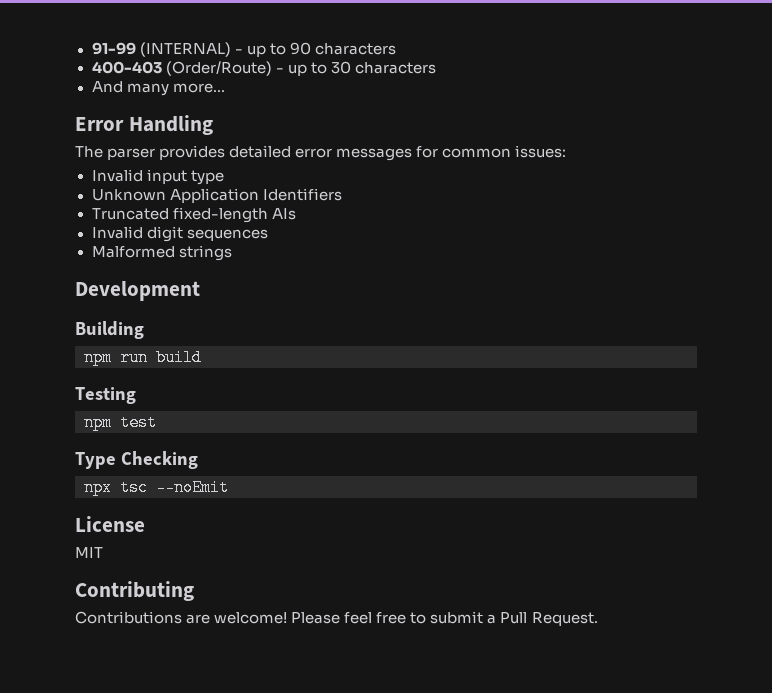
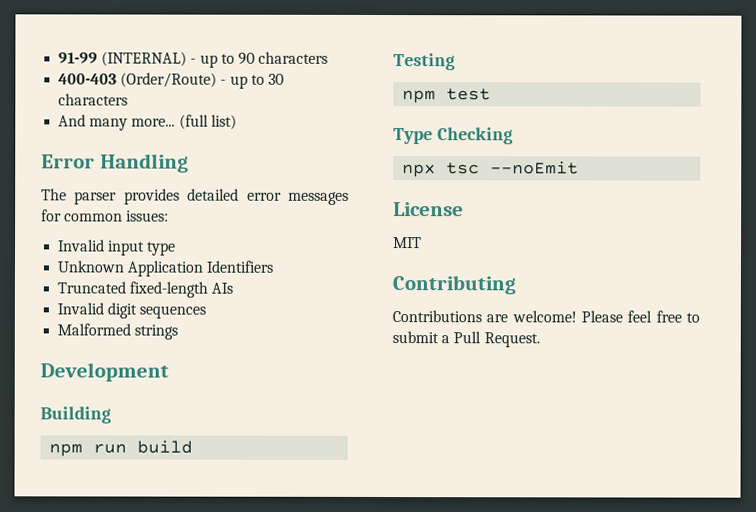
(225, 88) none -> [178,114,237,130] (full list)

